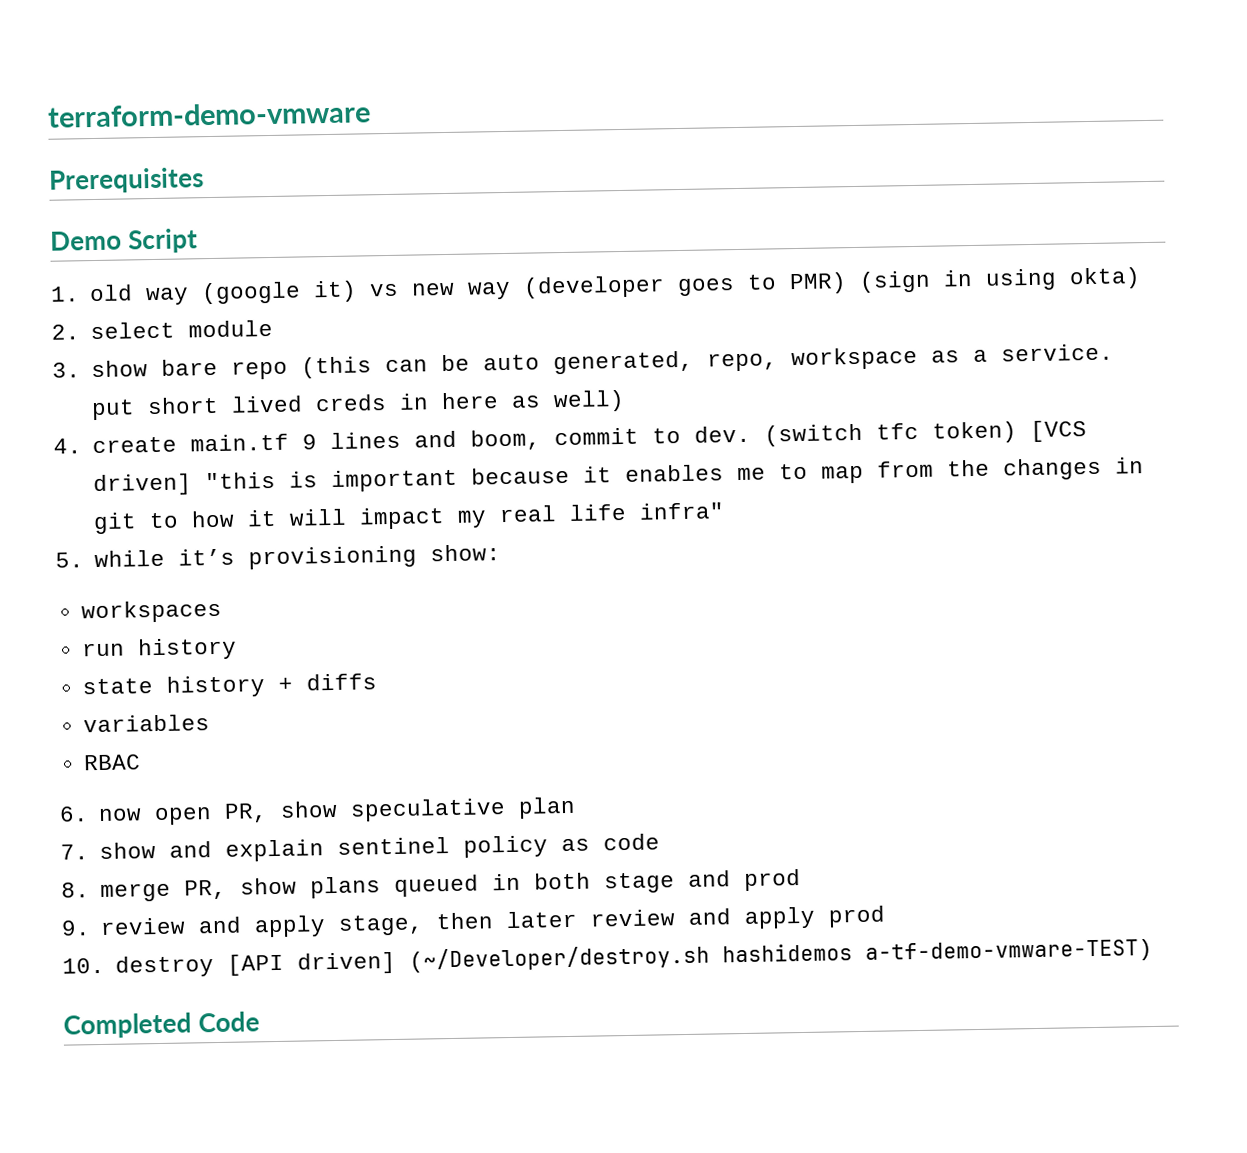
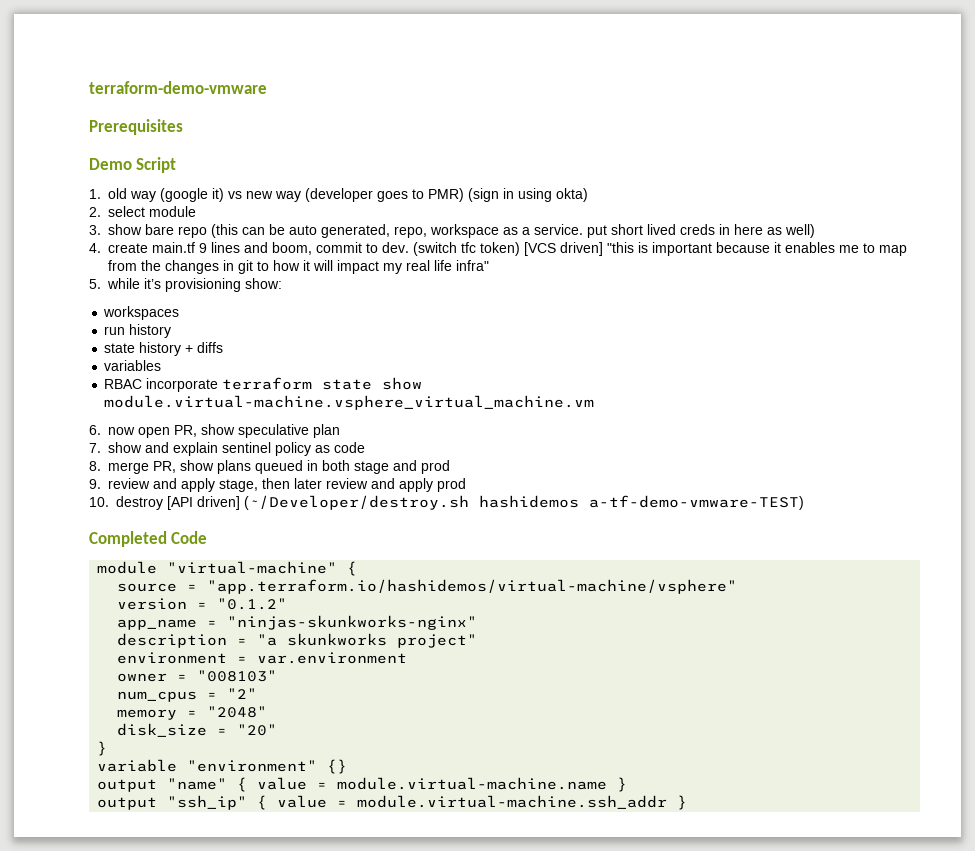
(141, 762) none -> [146,377,423,392] [104,395,595,410] incorporate terraform state show module.virtual-machine.vsphere_virtual_machine.vm
(261, 1022) none -> [97,561,358,576] [117,579,738,594] [117,598,288,610] [117,615,478,630] [117,633,478,648] [117,652,408,664] [117,670,278,682] [117,688,258,702] [117,706,268,720] [117,723,278,737] [97,741,108,756] [97,759,348,774] [97,777,628,792] [97,795,688,810] // module "virtual-machine" { // source = "app.terraform.io/hashidemos/virtual-machine/vsphere" // version = "0.1.2" // app_name = "ninjas-skunkworks-nginx" // description = "a skunkworks project" // environment = var.environment // owner = "008103" // num_cpus = "2" // memory = "2048" // disk_size = "20" // } // variable "environment" {} // output "name" { value = module.virtual-machine.name } // output "ssh_ip" { value = module.virtual-machine.ssh_addr }

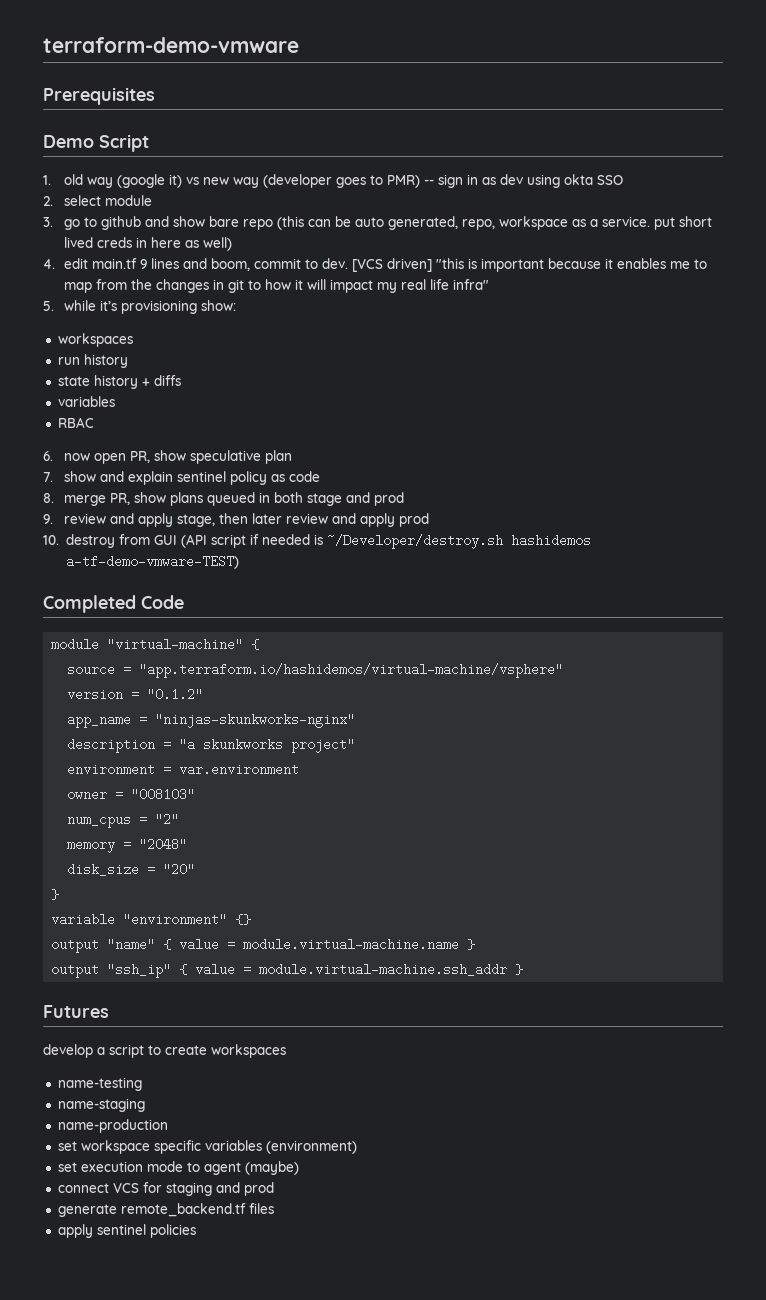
[468,188,588,202] (sign in using okta) -> [423,174,623,188] -- sign in as dev using okta SSO
(101, 230) none -> [63,216,169,230] go to github and
[108,243,148,253] create -> [63,258,88,269] edit
[413,242,520,256] (switch tfc token) -> (348, 263) none
[146,377,423,392] [104,395,595,410] incorporate terraform state show module.virtual-machine.vsphere_virtual_machine.vm -> (94, 422) none
[167,495,469,510] [API driven] (~/Developer/destroy.sh -> [118,534,503,549] from GUI (API script if needed is ~/Developer/destroy.sh
(688, 802) none -> [43,1005,109,1018] [43,1044,286,1058] [57,1077,142,1091] [57,1098,145,1112] [57,1119,168,1133] [57,1140,357,1154] [57,1161,299,1175] [57,1182,274,1196] [57,1203,274,1217] [57,1224,196,1238] // Futures // develop a script to create workspaces // name-testing // name-staging // name-production // set workspace specific variables (environment) // set execution mode to agent (maybe) // connect VCS for staging and prod // generate remote_backend.tf files // apply sentinel policies

